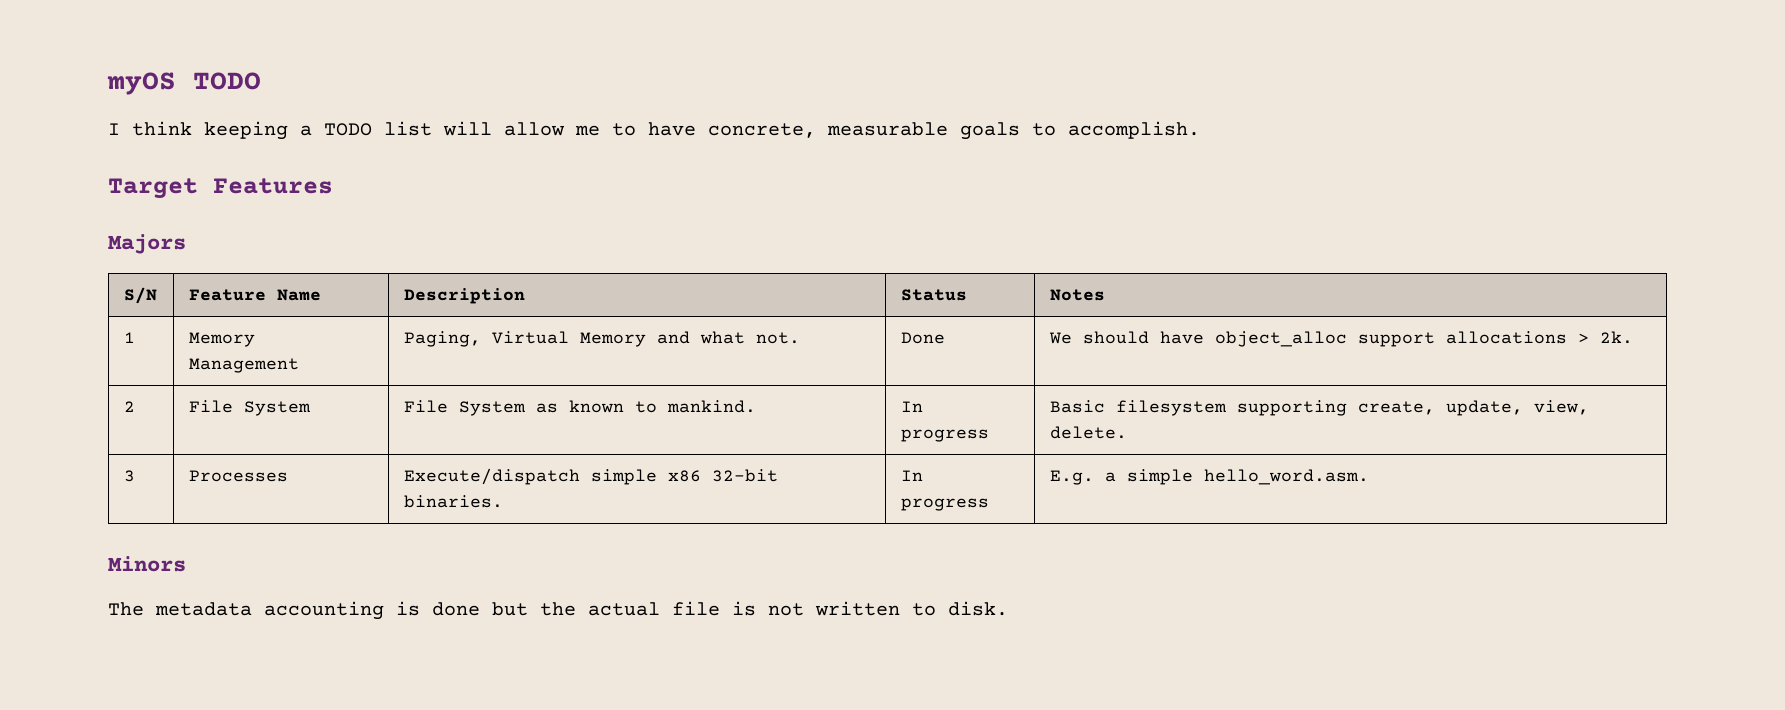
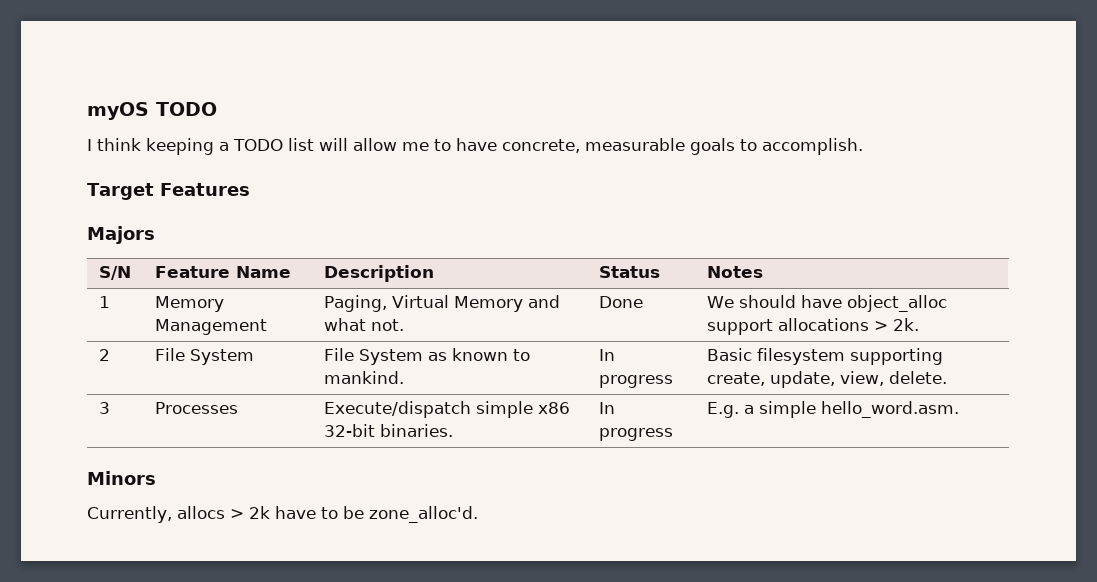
[108,601,1008,620] The metadata accounting is done but the actual file is not written to disk. -> [87,506,478,523] Currently, allocs > 2k have to be zone_alloc'd.

